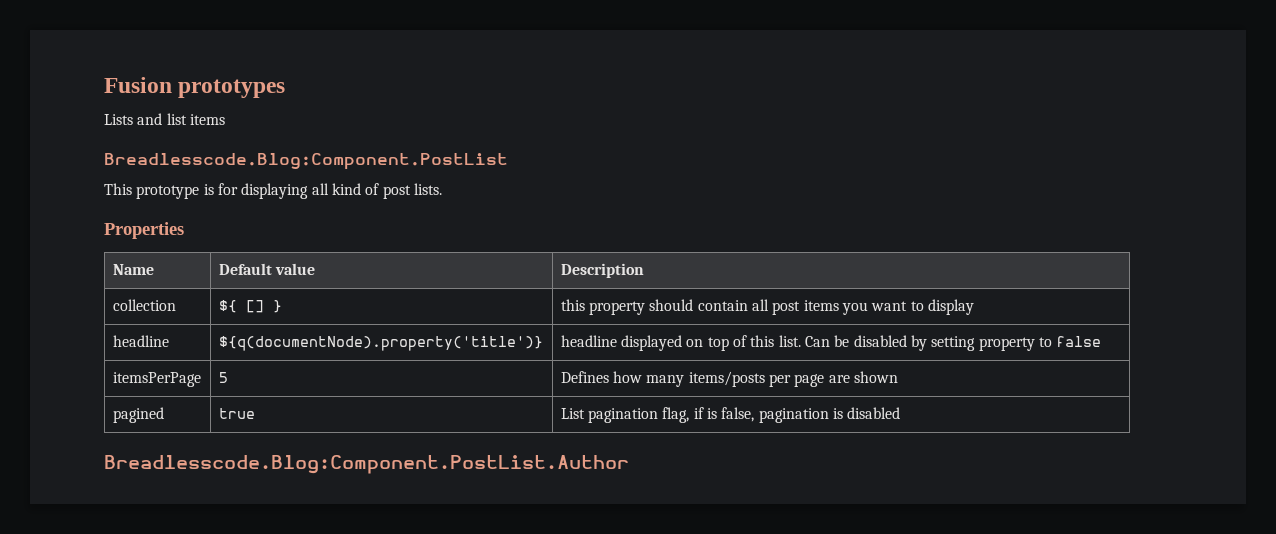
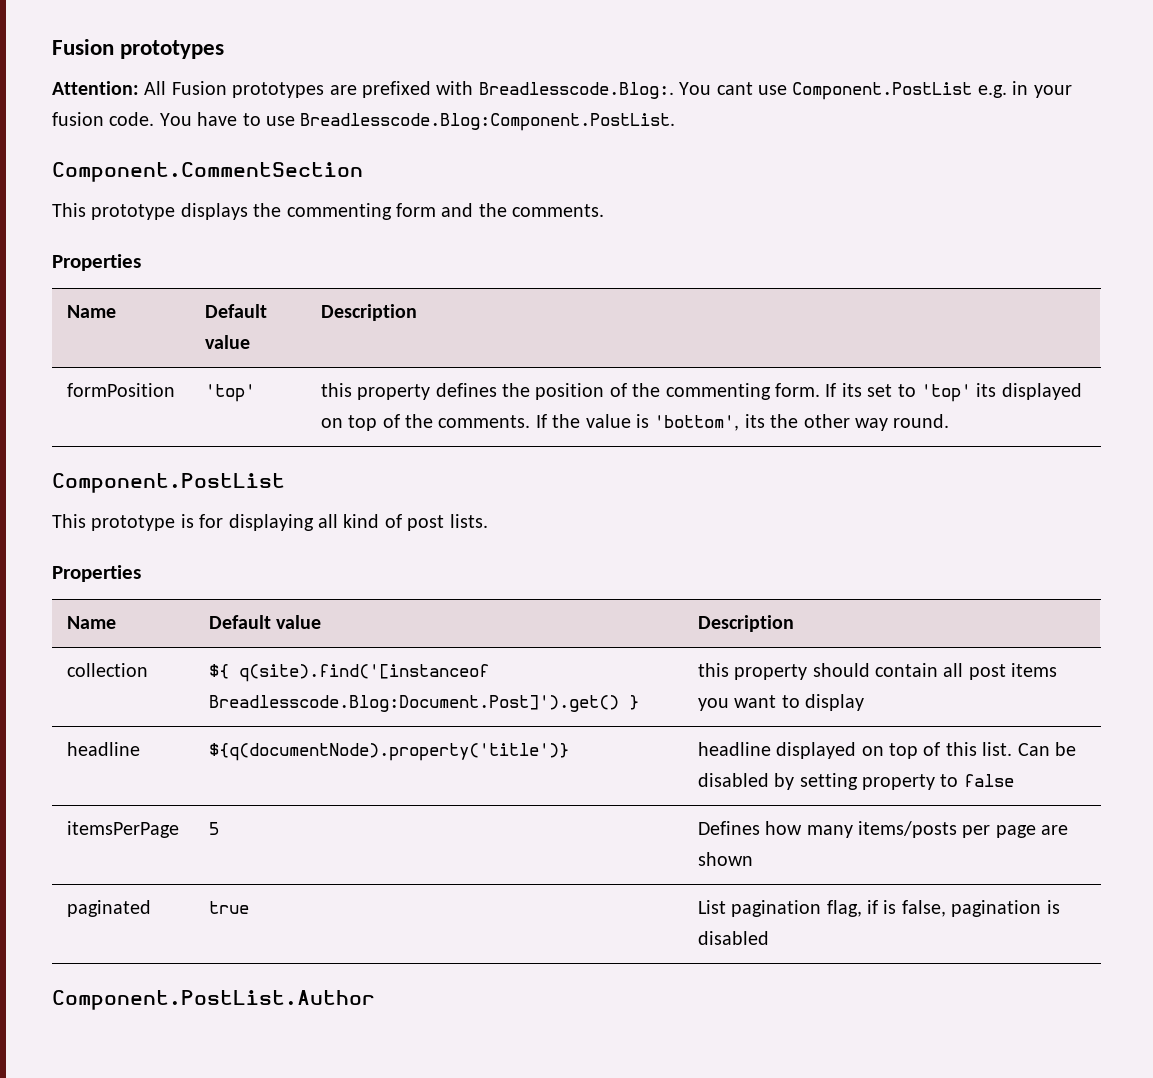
[104,113,225,125] [104,153,508,170] Lists and list items // Breadlesscode.Blog:Component.PostList -> [52,81,1072,100] [52,112,676,131] [52,162,363,182] [52,203,605,220] [52,254,141,271] [66,305,116,318] [204,304,267,318] [204,335,250,349] [320,304,417,321] [66,383,175,397] [204,384,255,402] [320,383,1082,402] [320,414,950,431] [52,473,285,493] Attention: All Fusion prototypes are prefixed with Breadlesscode.Blog:. You cant use Component.PostList e.g. in your fusion code. You have to use Breadlesscode.Blog:Component.PostList. // Component.CommentSection // This prototype displays the commenting form and the comments. // Properties // Name | Default value | Description // formPosition | 'top' | this property defines the position of the commenting form. If its set to 'top' its displayed on top of the comments. If the value is 'bottom', its the other way round. // Component.PostList
[245,300,264,313] [] -> [238,664,489,682] [208,695,619,712] q(site).find('[instanceof Breadlesscode.Blog:Document.Post]').get()
[112,407,164,423] pagined -> [66,900,151,917] paginated
[104,455,629,474] Breadlesscode.Blog:Component.PostList.Author -> [52,990,375,1010] Component.PostList.Author

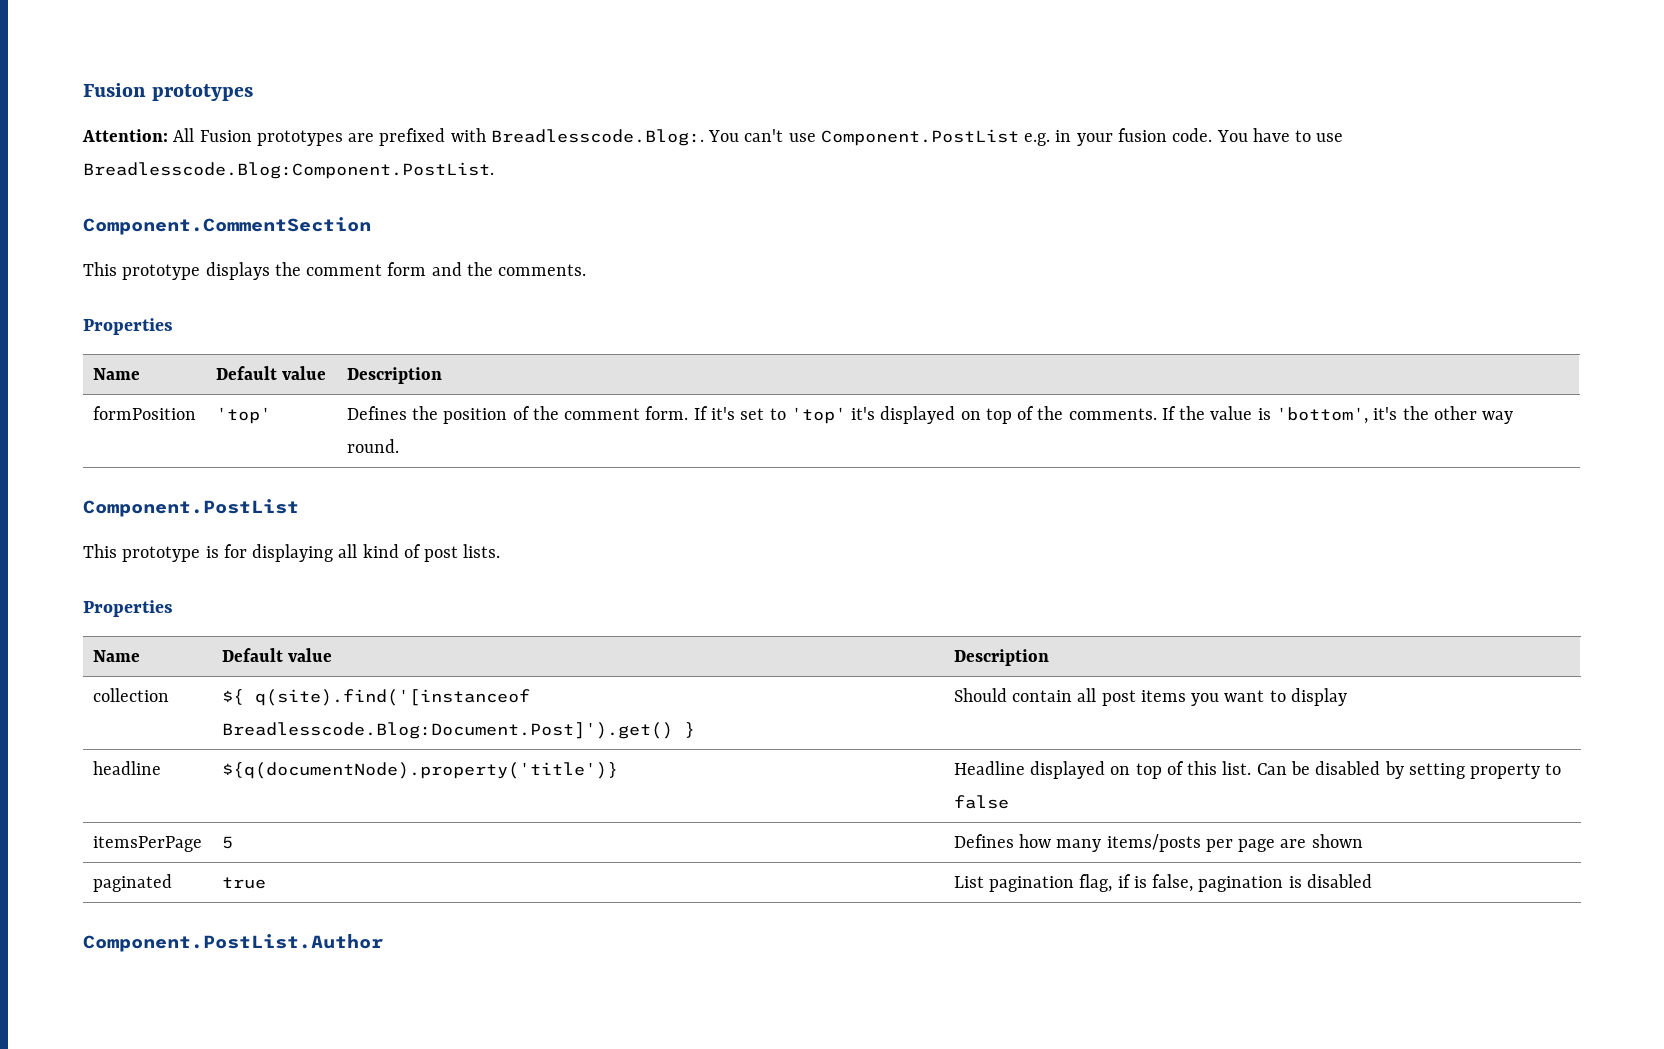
[716,82,753,95] cant -> [744,129,784,142] can't
[286,203,392,220] commenting -> [306,264,383,276] comment
[320,383,497,400] this property defines -> [346,406,407,420] Defines
[665,383,771,400] commenting -> [564,408,641,420] comment
[841,383,862,397] its -> [710,407,735,420] it's
[976,383,997,397] its -> [851,407,876,420] it's
[744,414,765,428] its -> [1373,407,1398,420] it's
[697,663,870,680] this property should -> [953,688,1007,702] Should
[697,742,771,756] headline -> [953,761,1025,775] Headline

